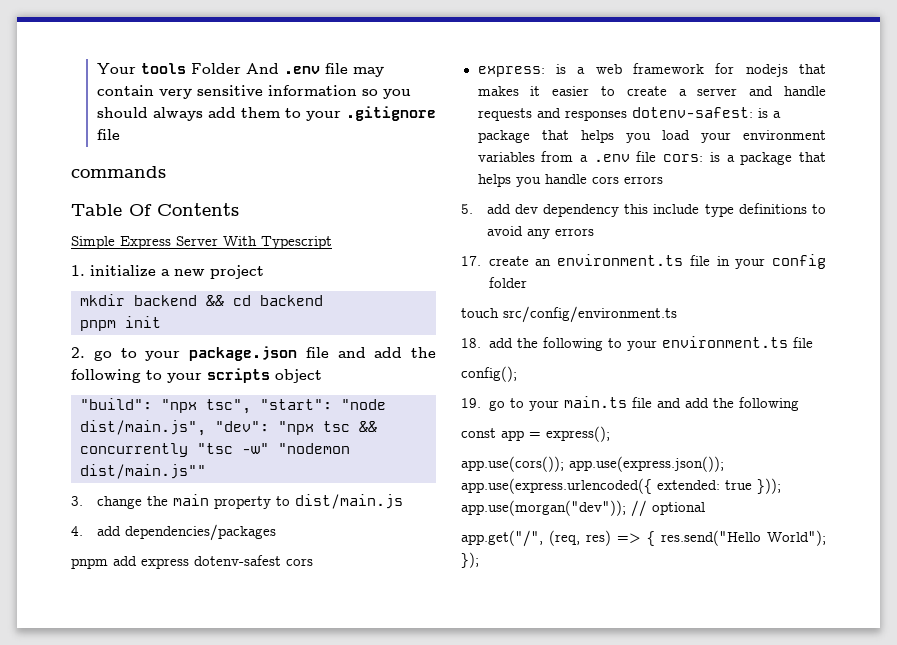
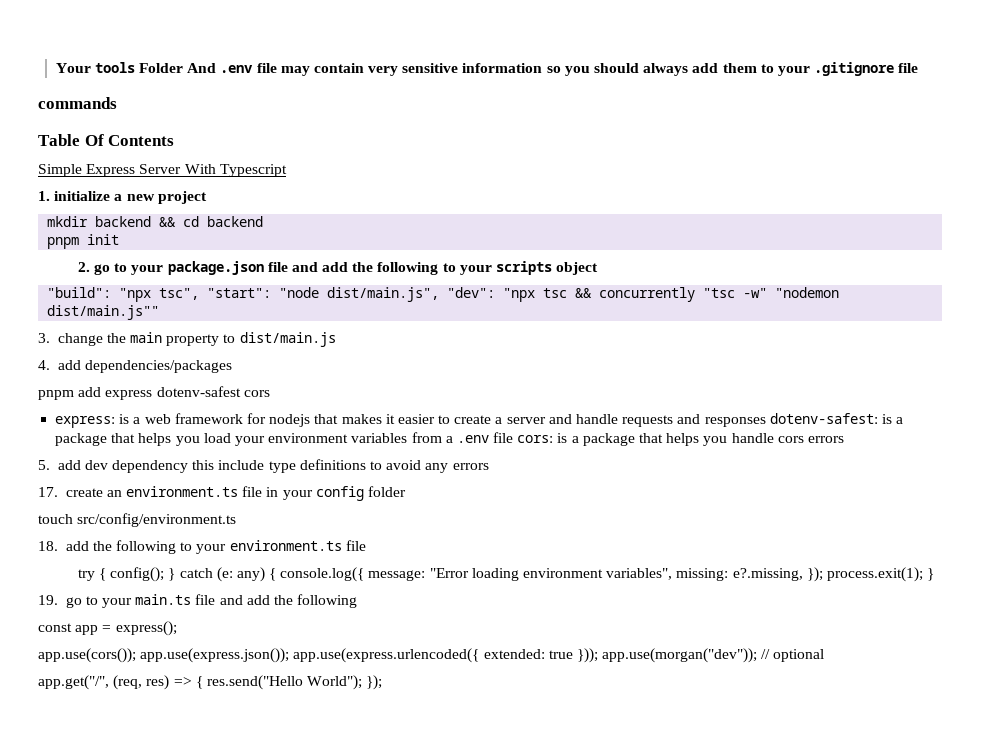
(813, 342) none -> [77,568,106,581] try {
(517, 374) none -> [168,567,935,582] } catch (e: any) { console.log({ message: "Error loading environment variables", missing: e?.missing, }); process.exit(1); }

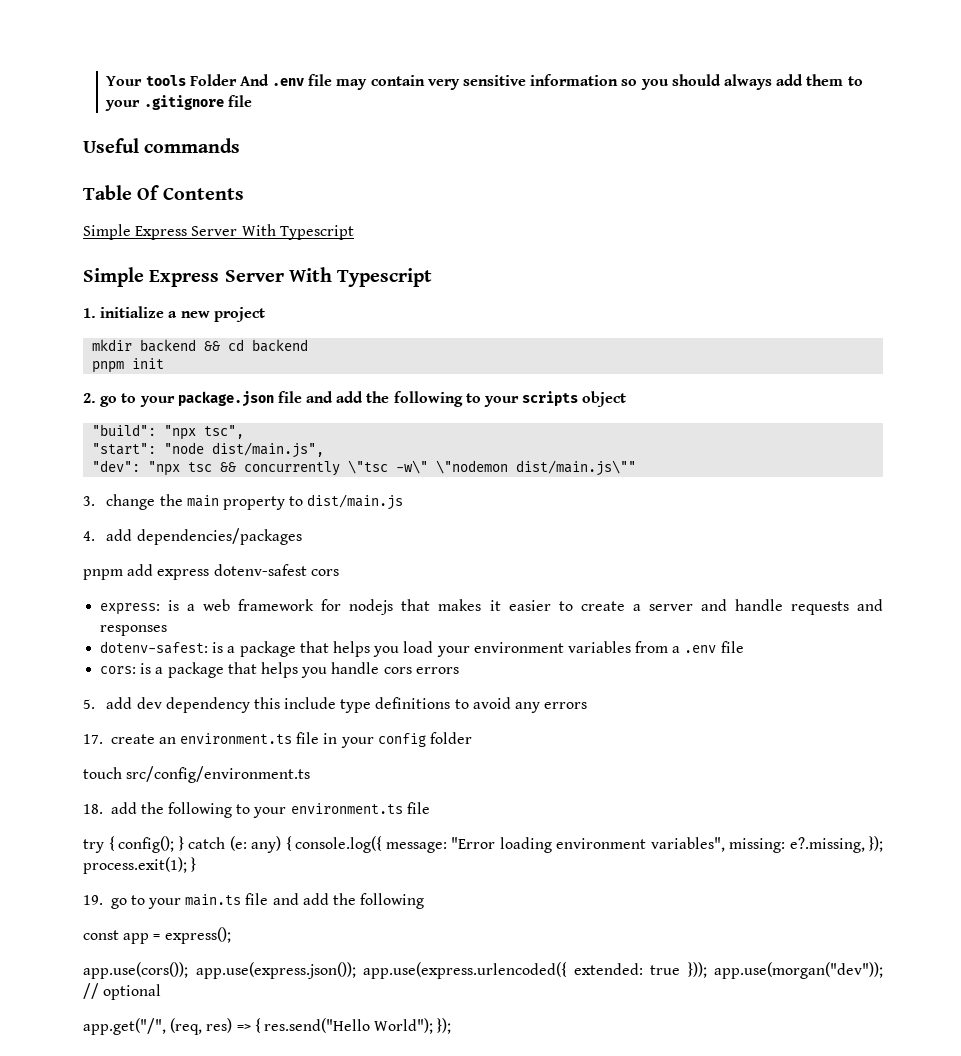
(919, 68) none -> [83,138,139,153] Useful
(287, 170) none -> [83,267,433,287] // Simple Express Server With Typescript
(200, 294) none -> (245, 432) //
(440, 294) none -> (325, 450) //
[703,287,840,298] [47,305,160,320] "tsc -w" "nodemon dist/main.js"" -> [348,460,637,476] \"tsc -w\" \"nodemon dist/main.js\""
(766, 422) none -> (168, 630) //
(514, 437) none -> (744, 647) //

